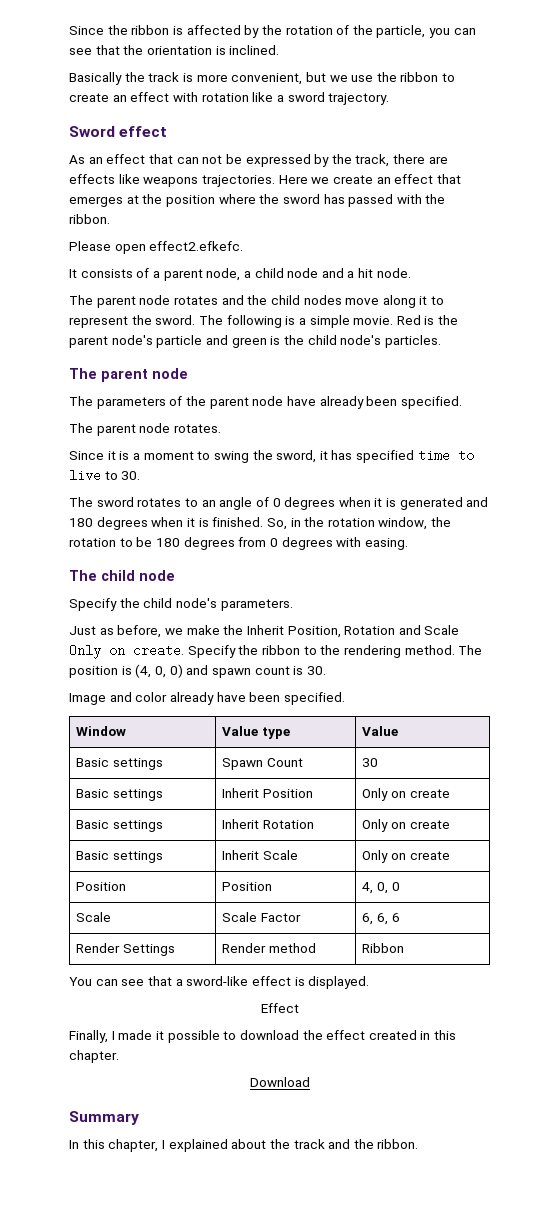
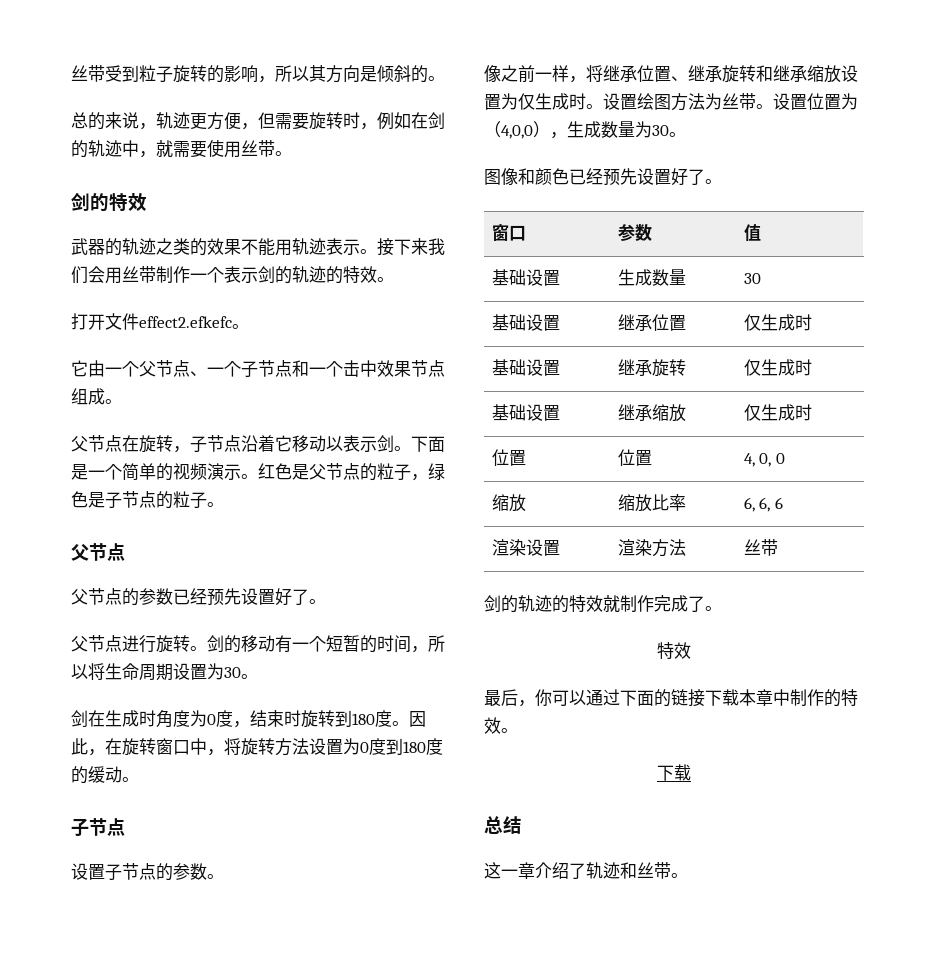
[69,25,476,38] [69,45,280,55] [69,72,456,85] [69,92,390,105] [69,126,168,137] [69,154,448,167] [69,174,461,187] [69,194,446,207] [69,214,110,224] [69,241,244,254] [69,268,411,281] [69,295,445,308] [69,315,459,328] [69,335,441,348] [69,368,188,382] [69,396,462,409] [69,423,221,436] [69,449,474,463] [69,469,141,482] [69,497,489,510] [69,517,452,530] [69,537,408,550] [69,570,175,581] [69,598,293,611] [69,625,460,638] [69,644,483,659] [69,664,326,678] [69,692,345,705] [76,726,127,736] [222,726,290,739] [362,726,399,736] [76,758,163,770] [222,758,303,770] [362,758,379,767] [76,789,163,801] [222,788,313,798] [362,788,450,801] [76,820,163,832] [222,819,314,829] [362,819,450,832] [76,851,163,863] [222,850,298,860] [362,850,450,863] [76,882,127,891] [222,882,273,891] Since the ribbon is affected by the rotation of the particle, you can see that the orientation is inclined. // Basically the track is more convenient, but we use the ribbon to create an effect with rotation like a sword trajectory. // Sword effect // As an effect that can not be expressed by the track, there are effects like weapons trajectories. Here we create an effect that emerges at the position where the sword has passed with the ribbon. // Please open effect2.efkefc. // It consists of a parent node, a child node and a hit node. // The parent node rotates and the child nodes move along it to represent the sword. The following is a simple movie. Red is the parent node's particle and green is the child node's particles. // The parent node // The parameters of the parent node have already been specified. // The parent node rotates. // Since it is a moment to swing the sword, it has specified time to live to 30. // The sword rotates to an angle of 0 degrees when it is generated and 180 degrees when it is finished. So, in the rotation window, the rotation to be 180 degrees from 0 degrees with easing. // The child node // Specify the child node's parameters. // Just as before, we make the Inherit Position, Rotation and Scale Only on create. Specify the ribbon to the rendering method. The position is (4, 0, 0) and spawn count is 30. // Image and color already have been specified. // Window | Value type | Value // Basic settings | Spawn Count | 30 // Basic settings | Inherit Position | Only on create // Basic settings | Inherit Rotation | Only on create // Basic settings | Inherit Scale | Only on create // Position | Position -> [71,65,445,83] [71,112,445,130] [71,139,292,158] [71,192,147,212] [71,238,445,256] [71,266,394,284] [71,313,249,330] [71,360,445,378] [71,388,122,405] [71,435,445,453] [71,463,445,481] [71,491,224,509] [71,543,125,561] [71,588,326,606] [71,635,445,653] [71,663,258,681] [71,710,426,728] [71,738,443,756] [71,766,139,784] [71,818,125,837] [71,863,224,881] [484,65,858,83] [484,93,858,111] [484,121,686,139] [484,168,722,186] [491,224,526,242] [617,224,652,241] [743,224,761,242] [491,269,560,286] [617,269,686,286] [743,273,761,284] [491,314,560,331] [617,314,686,331] [743,314,812,331] [491,359,560,376] [617,359,686,377] [743,359,812,376] [491,404,560,421] [617,404,686,422] [743,404,812,421] [491,449,526,466] [617,449,652,466] 丝带受到粒子旋转的影响，所以其方向是倾斜的。 // 总的来说，轨迹更方便，但需要旋转时，例如在剑的轨迹中，就需要使用丝带。 // 剑的特效 // 武器的轨迹之类的效果不能用轨迹表示。接下来我们会用丝带制作一个表示剑的轨迹的特效。 // 打开文件effect2.efkefc。 // 它由一个父节点、一个子节点和一个击中效果节点组成。 // 父节点在旋转，子节点沿着它移动以表示剑。下面是一个简单的视频演示。红色是父节点的粒子，绿色是子节点的粒子。 // 父节点 // 父节点的参数已经预先设置好了。 // 父节点进行旋转。剑的移动有一个短暂的时间，所以将生命周期设置为30。 // 剑在生成时角度为0度，结束时旋转到180度。因此，在旋转窗口中，将旋转方法设置为0度到180度的缓动。 // 子节点 // 设置子节点的参数。 // 像之前一样，将继承位置、继承旋转和继承缩放设置为仅生成时。设置绘图方法为丝带。设置位置为（4,0,0），生成数量为30。 // 图像和颜色已经预先设置好了。 // 窗口 | 参数 | 值 // 基础设置 | 生成数量 | 30 // 基础设置 | 继承位置 | 仅生成时 // 基础设置 | 继承旋转 | 仅生成时 // 基础设置 | 继承缩放 | 仅生成时 // 位置 | 位置
[76,912,112,922] [222,912,301,922] Scale | Scale Factor -> [491,494,526,512] [617,494,686,512] 缩放 | 缩放比率
[76,943,175,956] [222,943,316,953] [362,943,405,953] [69,976,370,989] [260,1003,299,1013] [69,1030,457,1043] [69,1050,119,1063] [249,1077,310,1087] [69,1111,139,1125] [69,1139,419,1152] Render Settings | Render method | Ribbon // You can see that a sword-like effect is displayed. // Effect // Finally, I made it possible to download the effect created in this chapter. // Download // Summary // In this chapter, I explained about the track and the ribbon. -> [491,539,560,556] [617,539,686,557] [743,539,778,556] [484,595,722,613] [657,642,691,659] [484,689,858,707] [484,717,518,734] [657,764,691,781] [484,816,522,834] [484,862,688,879] 渲染设置 | 渲染方法 | 丝带 // 剑的轨迹的特效就制作完成了。 // 特效 // 最后，你可以通过下面的链接下载本章中制作的特效。 // 下载 // 总结 // 这一章介绍了轨迹和丝带。

